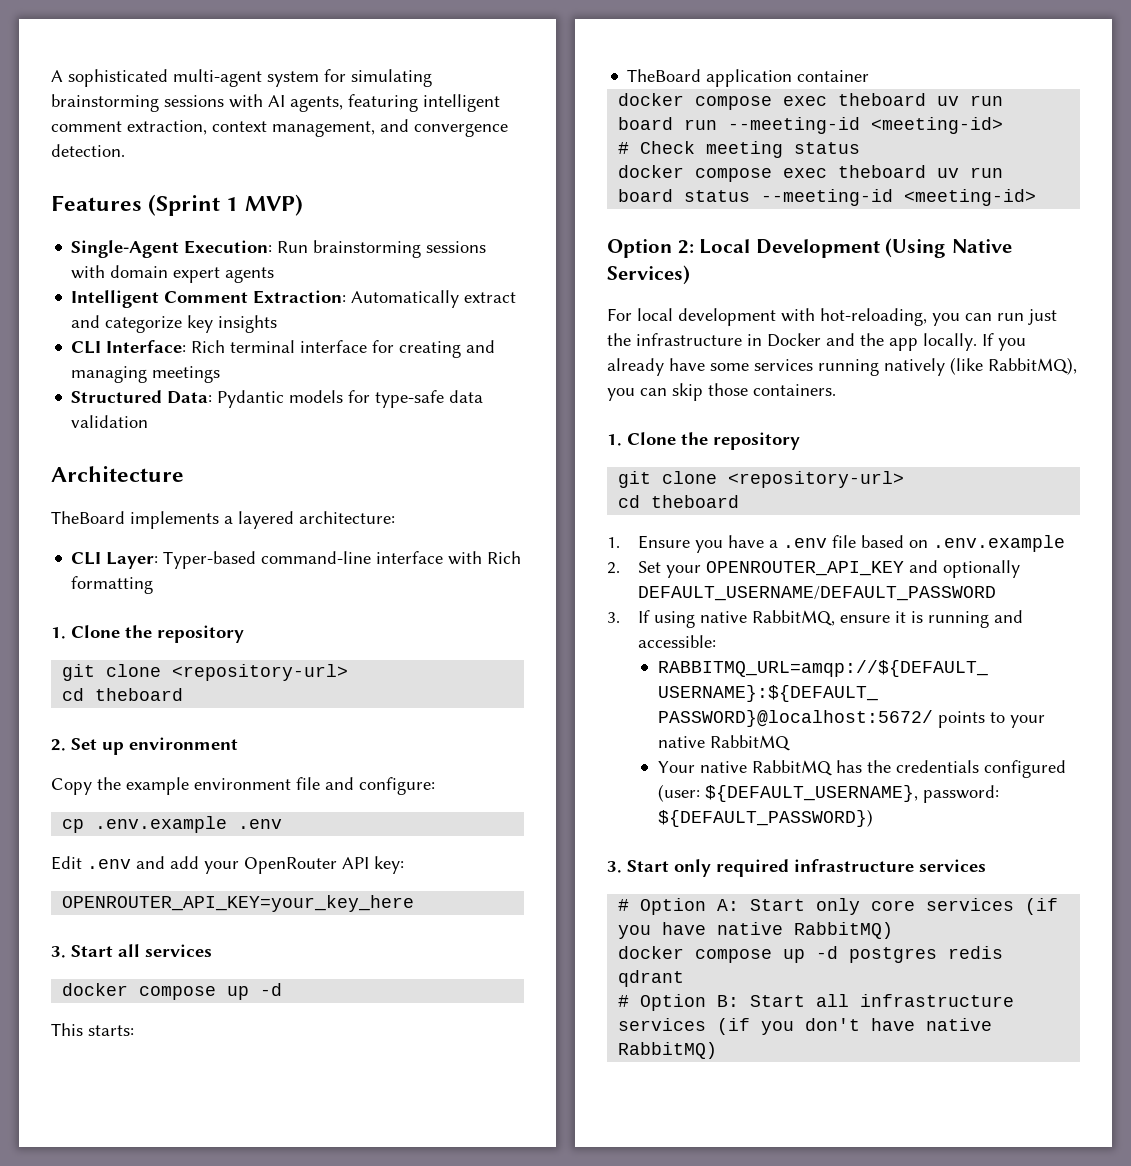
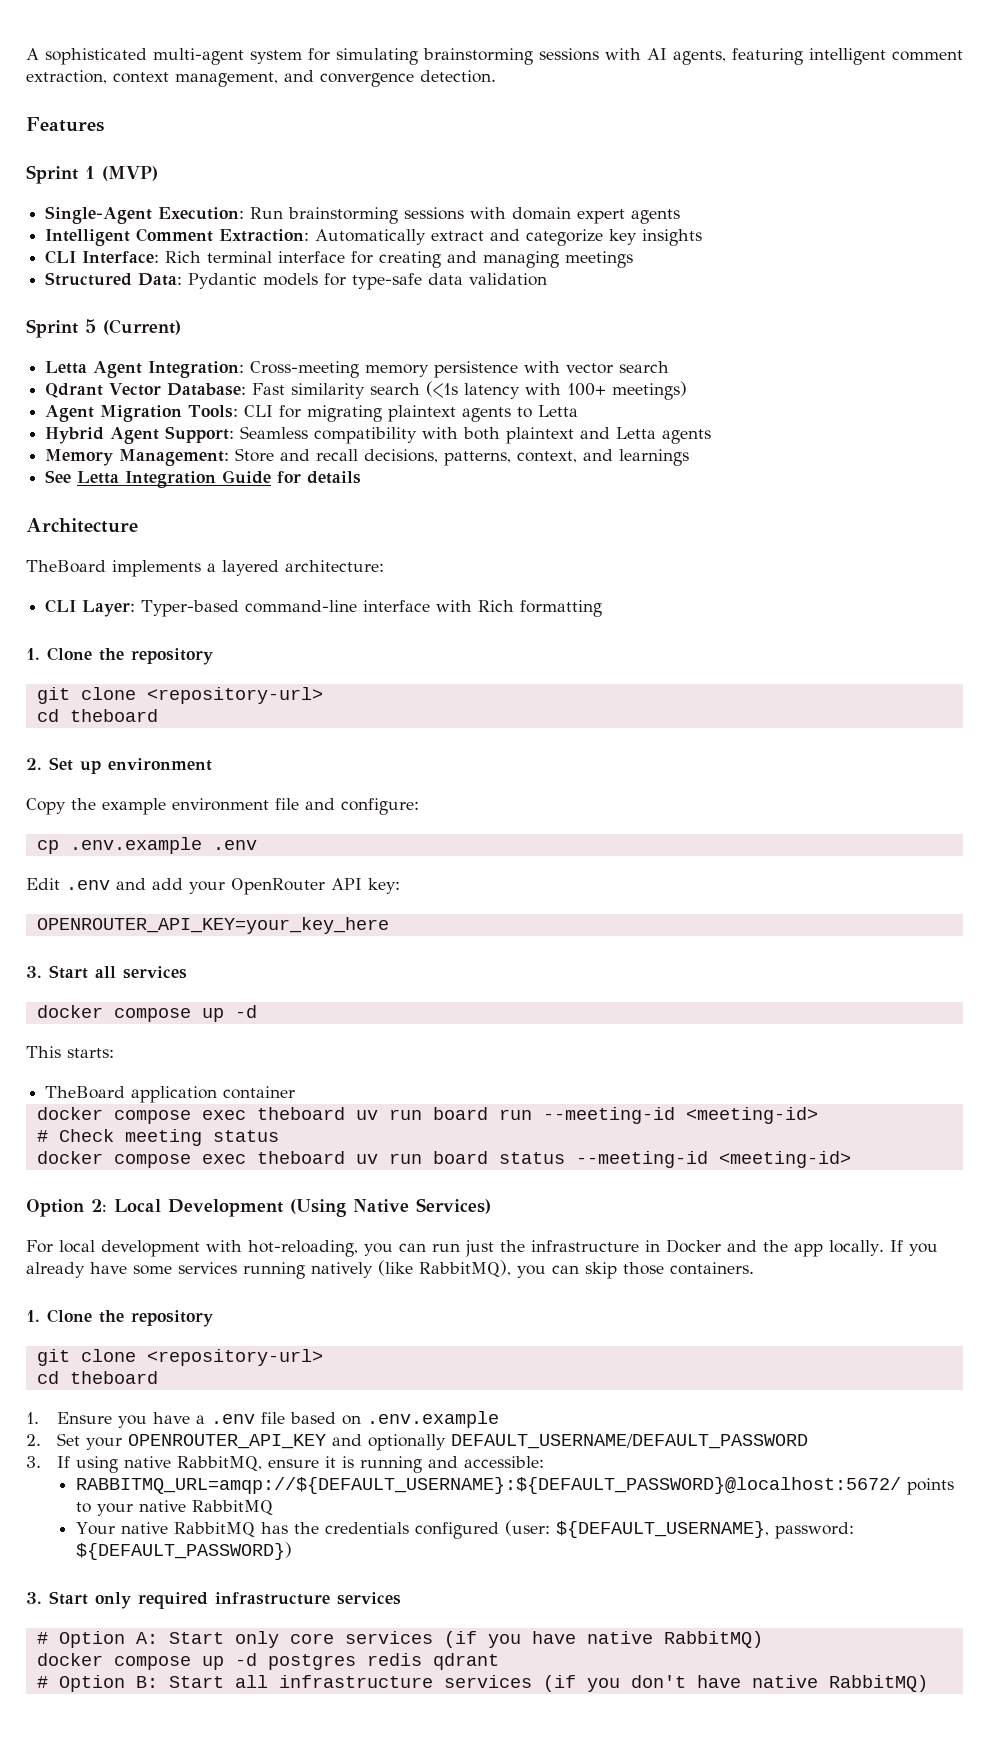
[148,194,303,216] (Sprint 1 MVP) -> [26,165,158,184] // Sprint 1 (MVP)
(149, 421) none -> [26,319,181,338] [45,361,670,378] [45,381,688,400] [45,405,579,422] [45,426,712,444] [45,448,690,466] [45,470,362,488] // Sprint 5 (Current) // Letta Agent Integration: Cross-meeting memory persistence with vector search // Qdrant Vector Database: Fast similarity search (<1s latency with 100+ meetings) // Agent Migration Tools: CLI for migrating plaintext agents to Letta // Hybrid Agent Support: Seamless compatibility with both plaintext and Letta agents // Memory Management: Store and recall decisions, patterns, context, and learnings // See Letta Integration Guide for details

